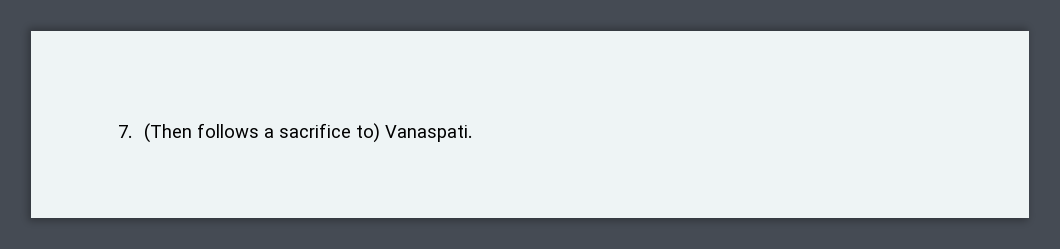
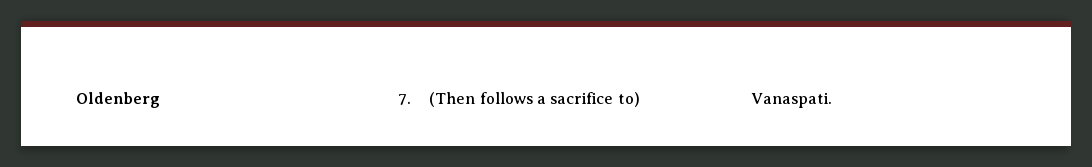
(118, 131) none -> [76,92,160,108] Oldenberg //

